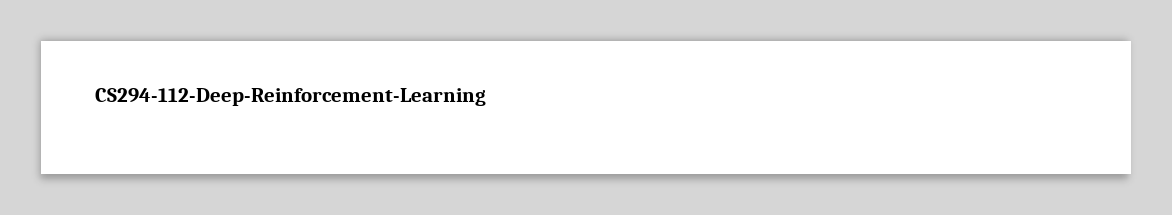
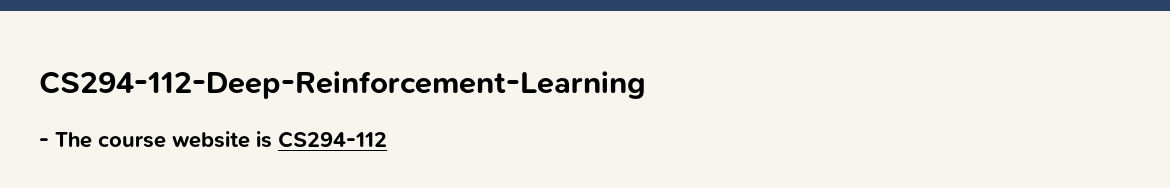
(486, 97) none -> [39,131,387,148] // - The course website is CS294-112

